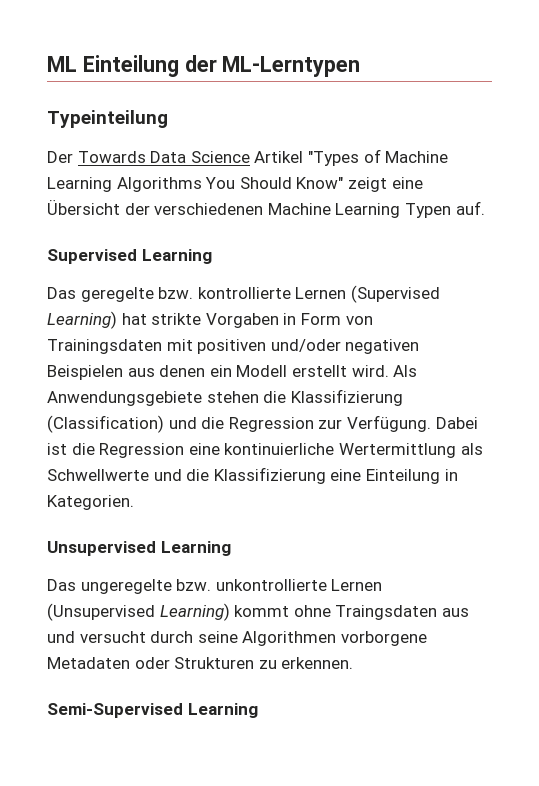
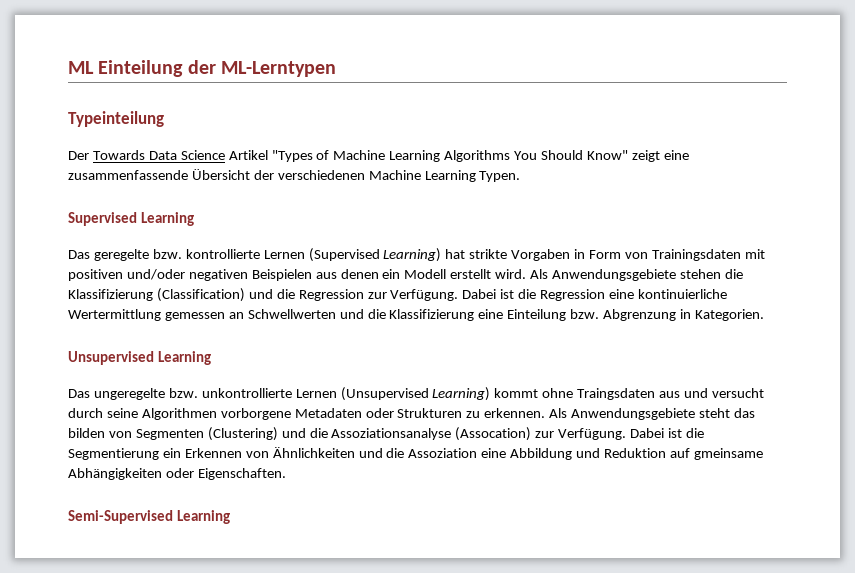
(423, 183) none -> [68,170,188,180] zusammenfassende
[404,201,485,218] Typen auf. -> [479,171,521,182] Typen.
[460,443,483,455] [47,469,149,481] als Schwellwerte -> [164,309,336,321] gemessen an Schwellwerten
(440, 476) none -> [570,309,677,321] bzw. Abgrenzung
(354, 663) none -> [549,408,755,420] [68,427,704,441] [68,447,763,460] [68,468,286,480] Als Anwendungsgebiete steht das bilden von Segmenten (Clustering) und die Assoziationsanalyse (Assocation) zur Verfügung. Dabei ist die Segmentierung ein Erkennen von Ähnlichkeiten und die Assoziation eine Abbildung und Reduktion auf gmeinsame Abhängigkeiten oder Eigenschaften.

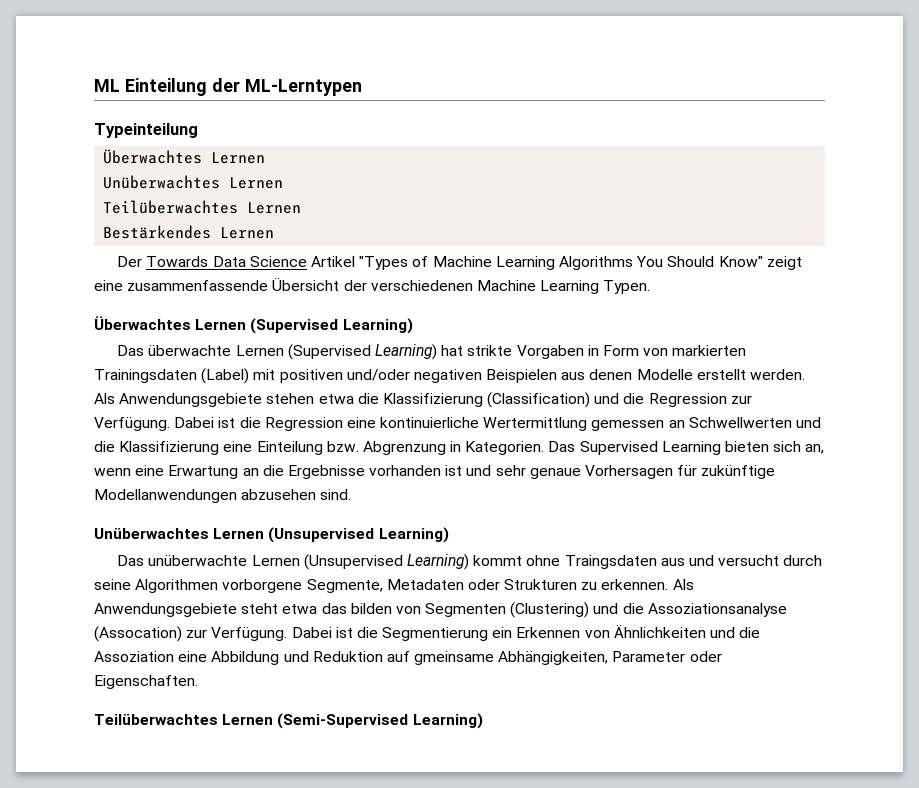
(164, 119) none -> [103,149,266,164] [103,175,284,189] [103,200,302,214] [103,225,275,239] // Überwachtes Lernen // Unüberwachtes Lernen // Teilüberwachtes Lernen // Bestärkendes Lernen
[68,212,194,226] [68,249,260,261] Supervised Learning // Das geregelte bzw. kontrollierte -> [94,316,413,334] [117,345,232,356] Überwachtes Lernen (Supervised Learning) // Das überwachte
[651,249,741,261] Trainingsdaten -> [672,345,747,356] [94,368,250,384] markierten Trainingsdaten (Label)
[382,269,527,279] ein Modell erstellt wird. -> [636,369,806,380] Modelle erstellt werden.
(721, 274) none -> [318,394,354,404] etwa
[68,351,211,365] [68,388,292,400] // Unsupervised Learning // Das ungeregelte bzw. unkontrollierte -> [548,441,825,455] [94,465,776,479] [94,489,352,503] [94,527,449,543] [117,555,248,566] Das Supervised Learning bieten sich an, wenn eine Erwartung an die Ergebnisse vorhanden ist und sehr genaue Vorhersagen für zukünftige Modellanwendungen abzusehen sind. // Unüberwachtes Lernen (Unsupervised Learning) // Das unüberwachte
(291, 414) none -> [306,579,383,593] Segmente,
(731, 413) none -> [282,604,318,614] etwa
[68,468,162,480] Abhängigkeiten -> [498,651,686,665] Abhängigkeiten, Parameter
[68,510,230,524] Semi-Supervised Learning -> [94,713,483,729] Teilüberwachtes Lernen (Semi-Supervised Learning)

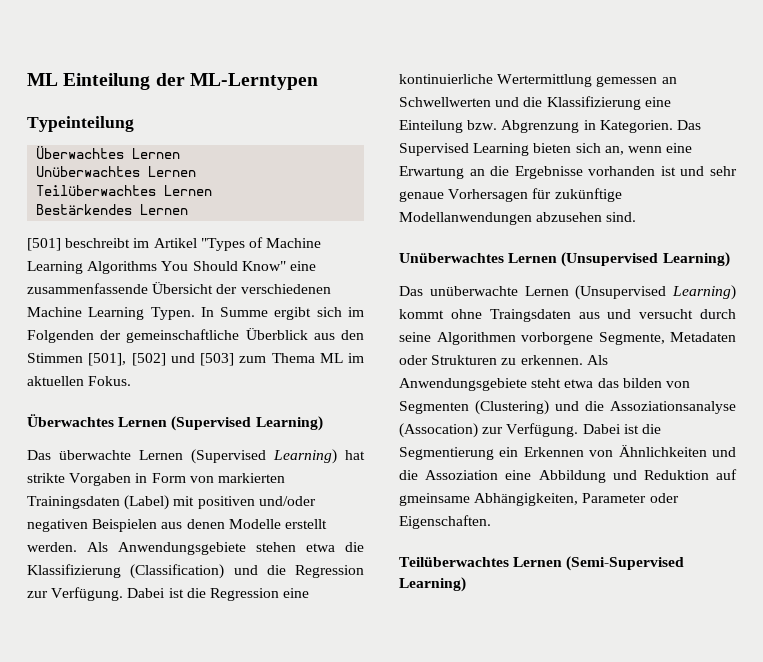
[117,256,307,267] Der Towards Data Science -> [27,238,150,251] [501] beschreibt im
[766,256,802,270] zeigt -> (286, 266) none
(651, 287) none -> [200,307,364,320] [27,328,364,343] [27,353,364,366] [27,376,132,386] In Summe ergibt sich im Folgenden der gemeinschaftliche Überblick aus den Stimmen [501], [502] und [503] zum Thema ML im aktuellen Fokus.

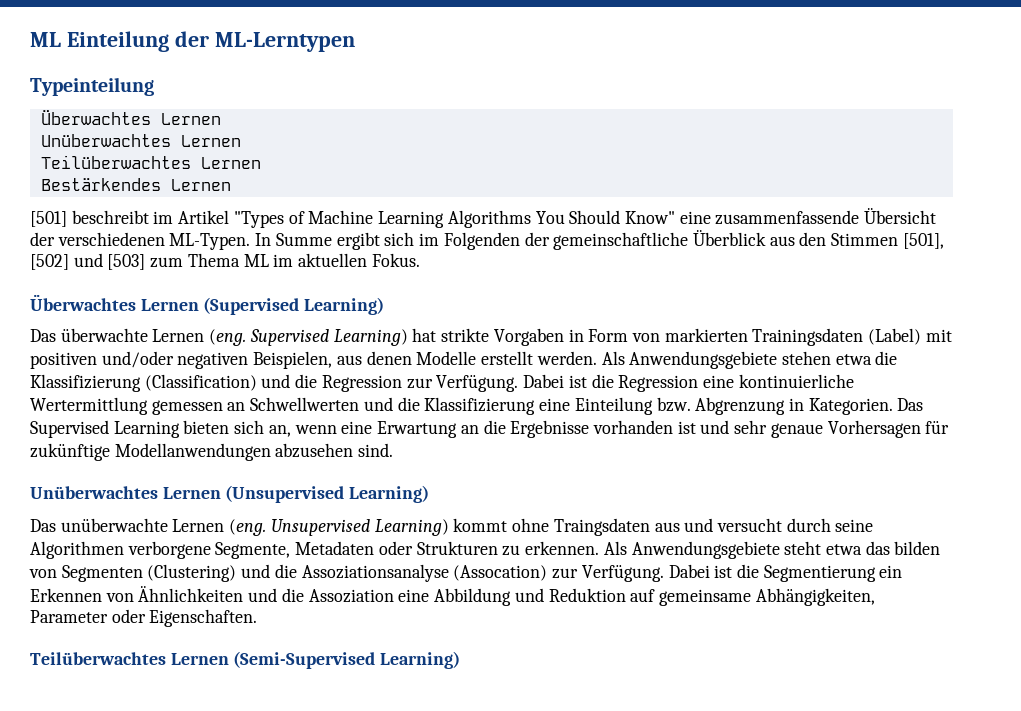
[27,307,195,320] Machine Learning Typen. -> [169,233,251,250] ML-Typen.
[191,449,266,464] (Supervised -> [209,329,329,346] (eng. Supervised
[92,519,158,532] Beispielen -> [253,351,333,369] Beispielen,
[575,285,667,300] (Unsupervised -> [229,519,370,536] (eng. Unsupervised
[521,332,593,345] vorborgene -> [127,541,211,559] verborgene
[399,493,470,506] gmeinsame -> [658,589,751,606] gemeinsame

